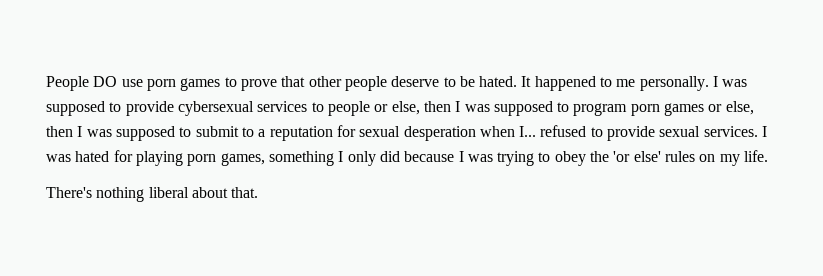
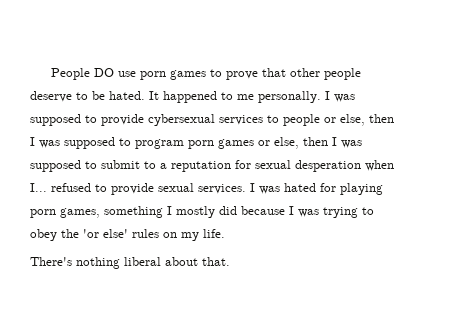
[347,151,376,166] only -> [176,206,215,218] mostly

